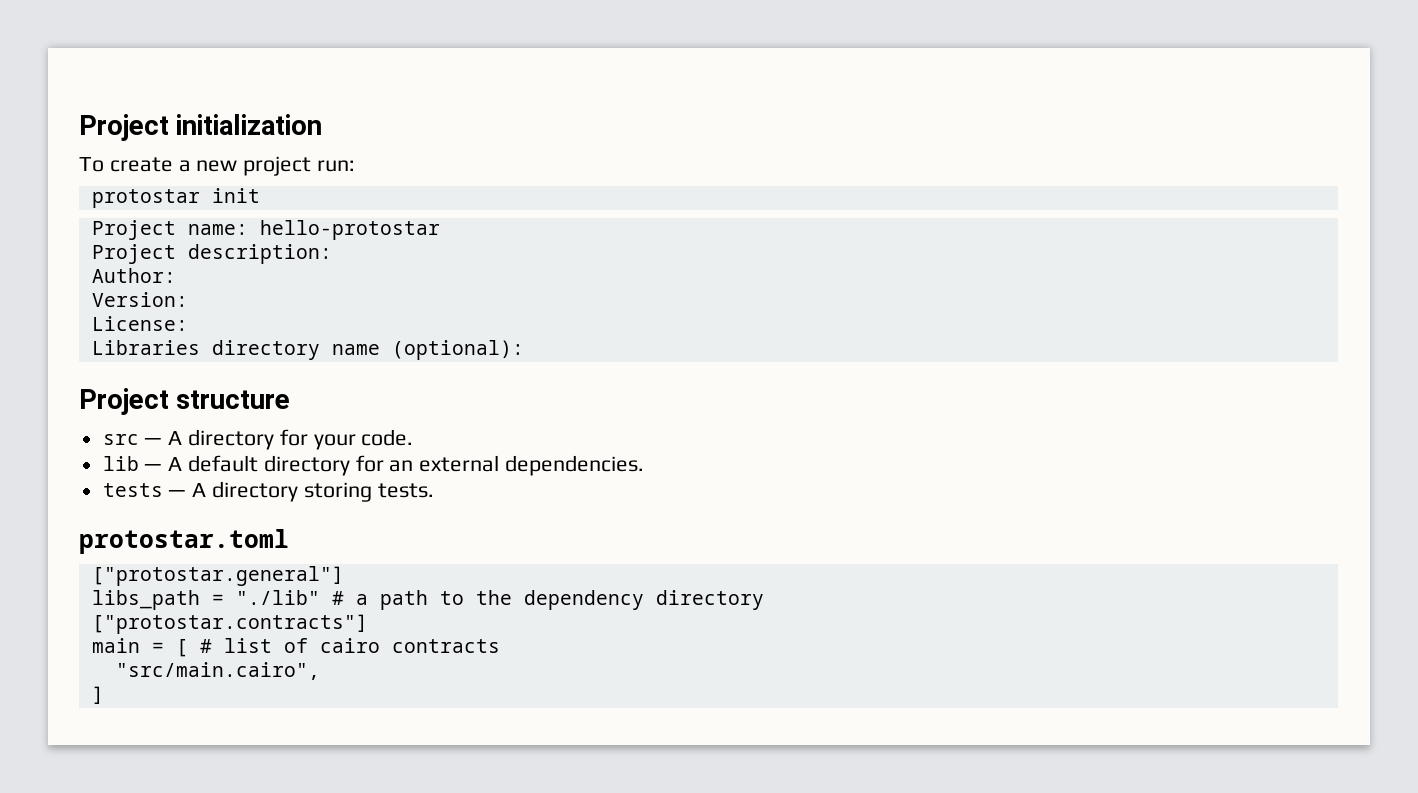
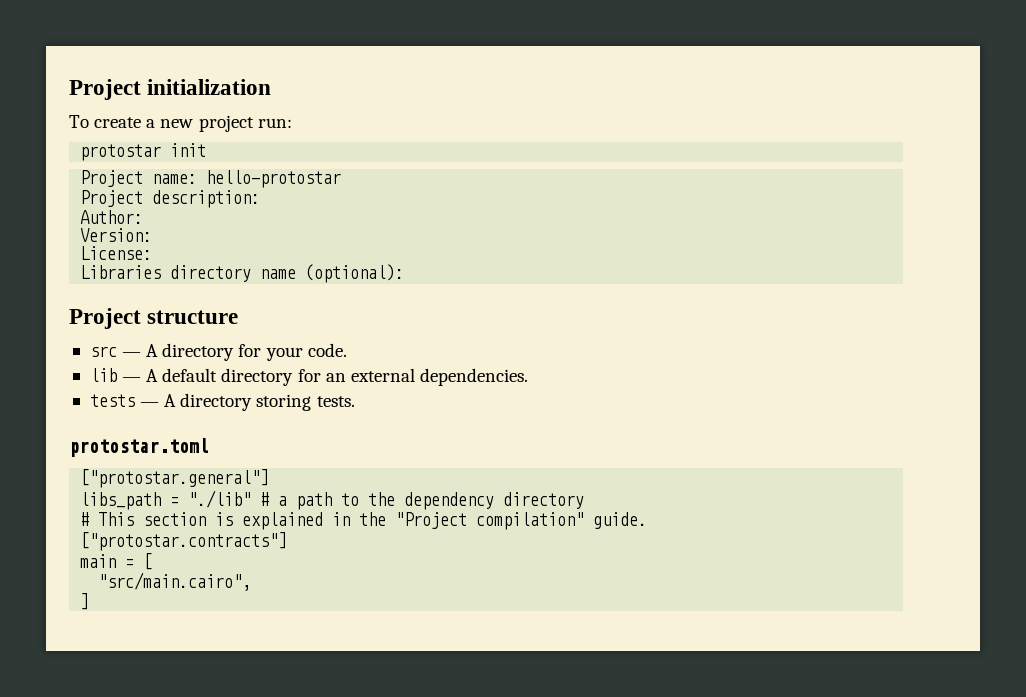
(764, 600) none -> [80,512,648,530] // # This section is explained in the "Project compilation" guide.
[199,638,500,653] # list of cairo contracts -> (153, 561) none

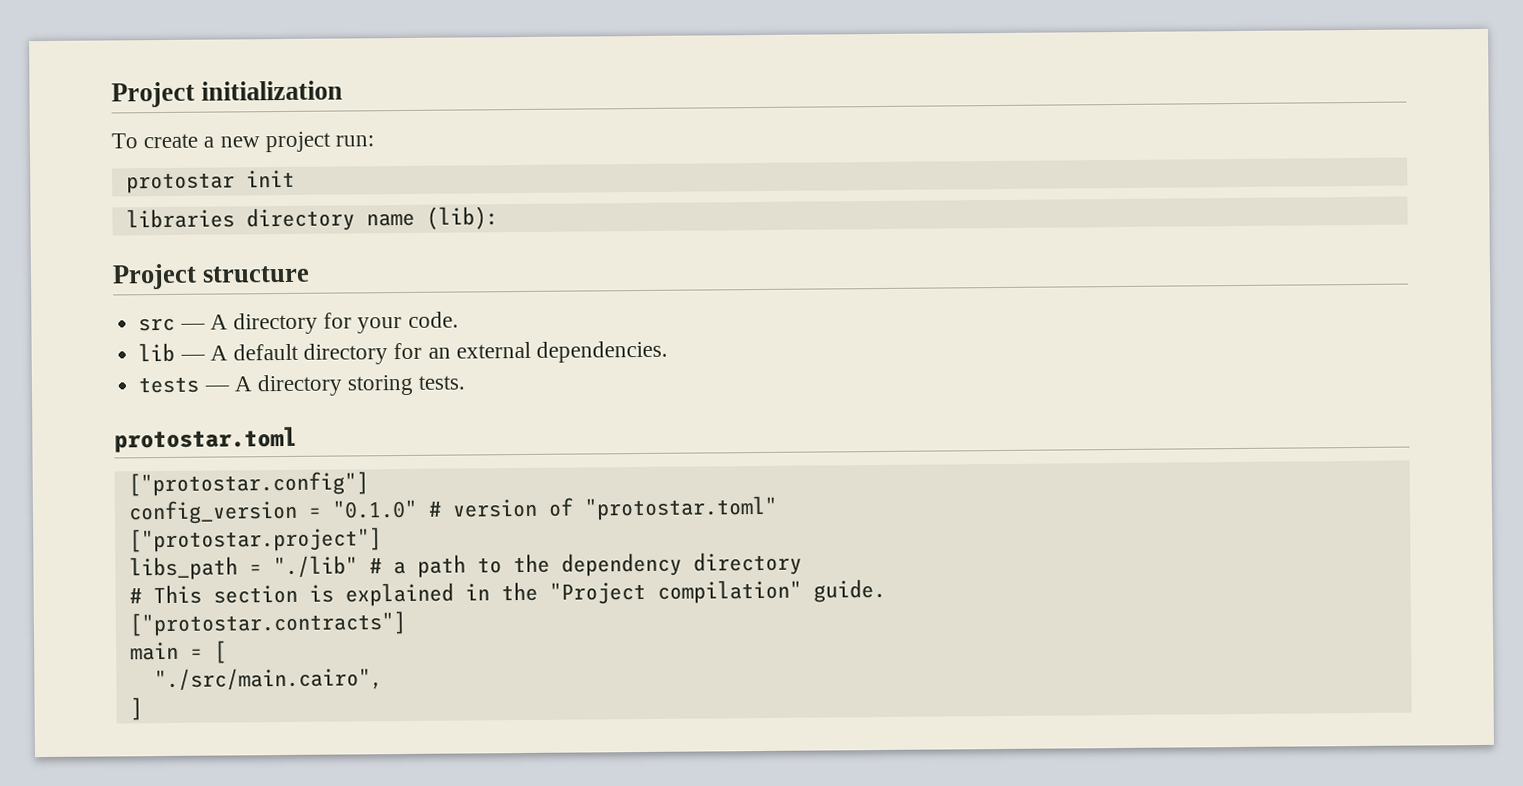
[80,170,342,188] [80,190,261,208] [80,210,144,224] [80,228,153,242] [80,246,153,260] [80,265,162,279] Project name: hello-protostar // Project description: // Author: // Version: // License: // Libraries -> [125,208,235,229] libraries
[305,264,405,283] (optional): -> [425,206,499,230] (lib):
[80,469,270,488] ["protostar.general"] -> [127,471,369,497] [127,495,778,525] [128,527,382,553] ["protostar.config"] // config_version = "0.1.0" # version of "protostar.toml" // ["protostar.project"]
[98,572,252,591] "src/main.cairo", -> [153,667,383,692] "./src/main.cairo",

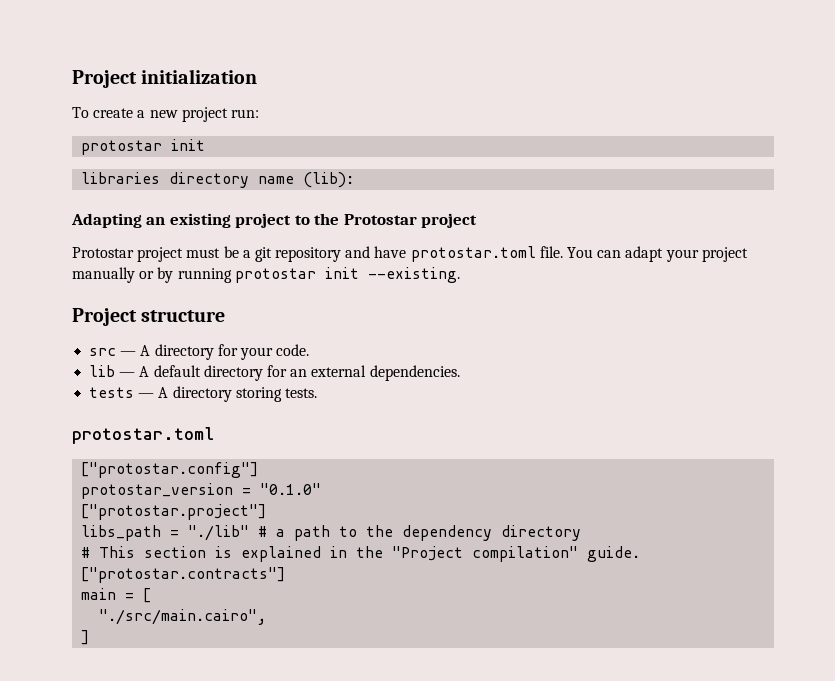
(499, 218) none -> [71,213,478,228] [72,246,748,262] [72,267,460,283] // Adapting an existing project to the Protostar project // Protostar project must be a git repository and have protostar.toml file. You can adapt your project manually or by running protostar init --existing.
[127,499,298,525] config_version -> [81,483,234,499] protostar_version
[427,495,778,521] # version of "protostar.toml" -> (322, 489) none

